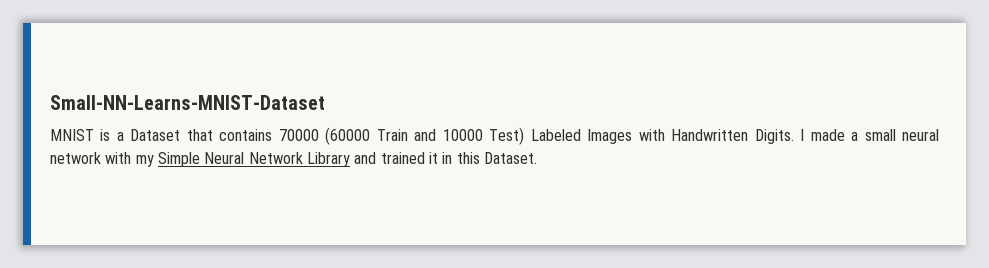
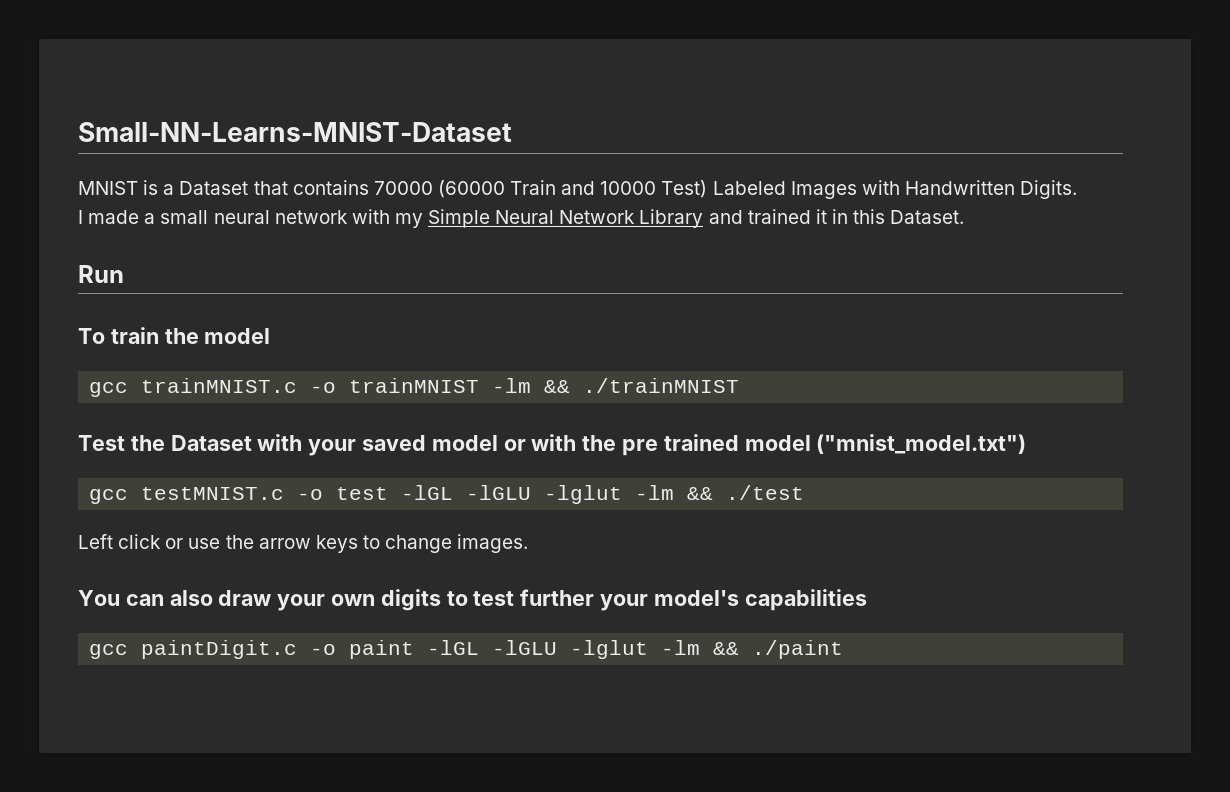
(794, 136) none -> (1078, 189) //
(537, 158) none -> [78,265,124,283] [78,327,271,344] [89,378,740,397] [78,434,1027,456] [89,485,805,504] [78,534,529,553] [78,589,867,611] [89,640,844,659] // Run // To train the model // gcc trainMNIST.c -o trainMNIST -lm && ./trainMNIST // Test the Dataset with your saved model or with the pre trained model ("mnist_model.txt") // gcc testMNIST.c -o test -lGL -lGLU -lglut -lm && ./test // Left click or use the arrow keys to change images. // You can also draw your own digits to test further your model's capabilities // gcc paintDigit.c -o paint -lGL -lGLU -lglut -lm && ./paint

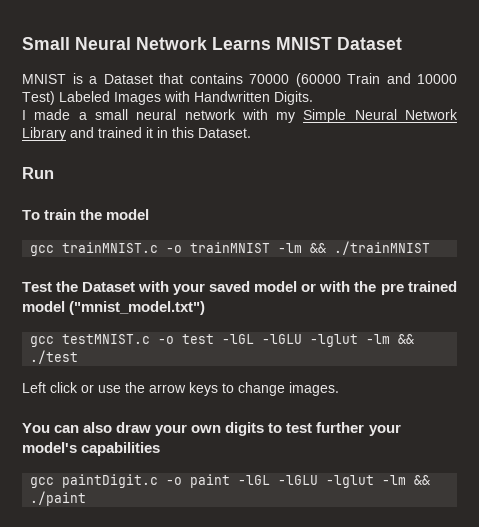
[78,122,512,142] Small-NN-Learns-MNIST-Dataset -> [22,37,402,50] Small Neural Network Learns MNIST Dataset

